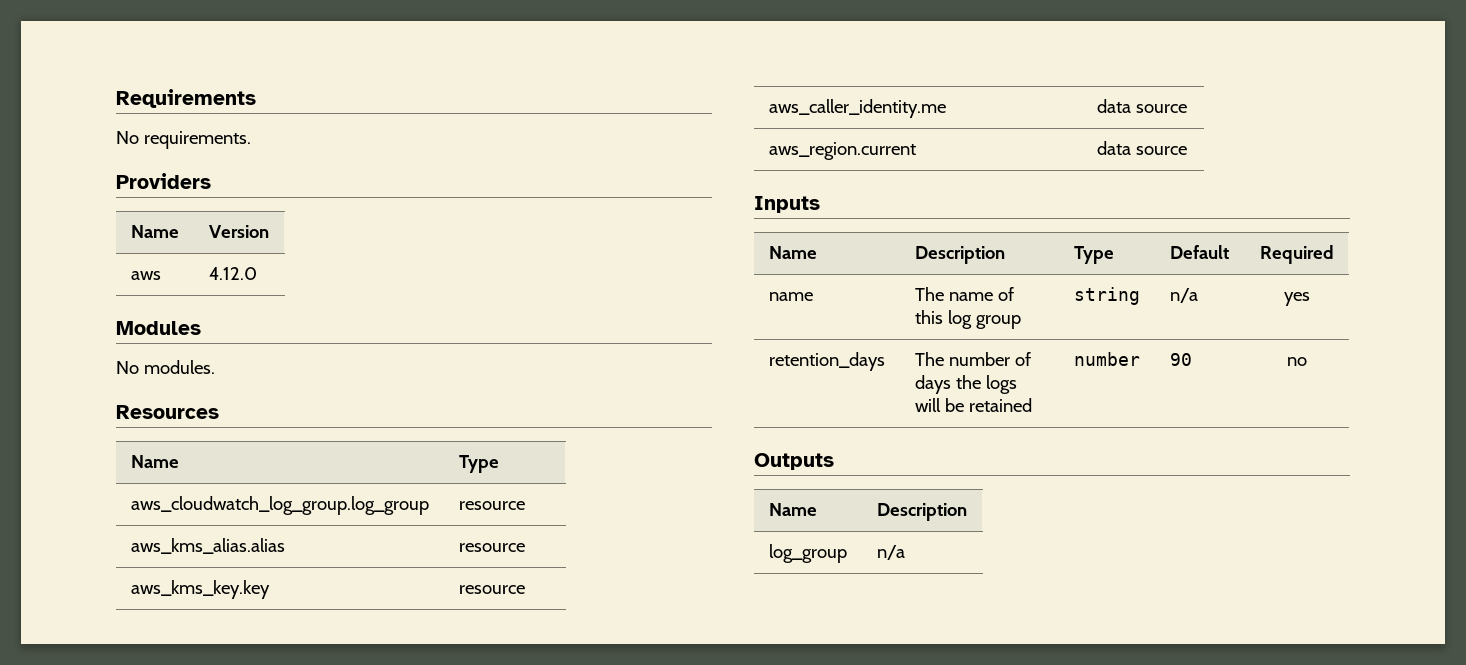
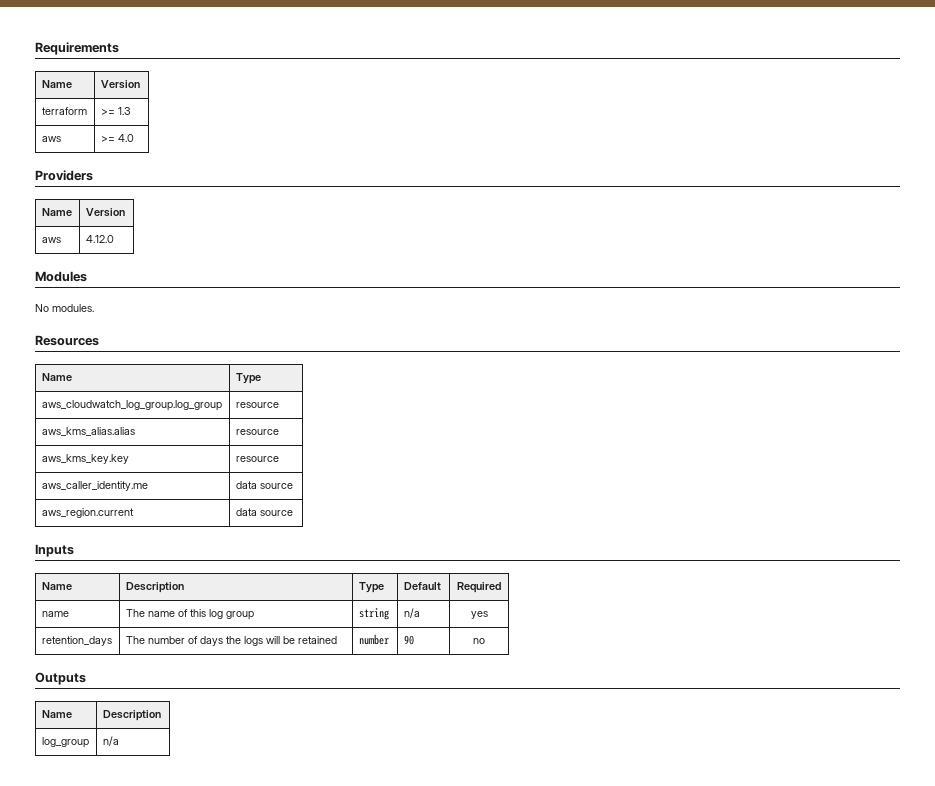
[116,131,251,149] // No requirements. -> [41,80,72,88] [100,80,140,89] [41,107,87,115] [100,107,131,115] [41,136,61,142] [100,134,134,142] // Name | Version // terraform | >= 1.3 // aws | >= 4.0

